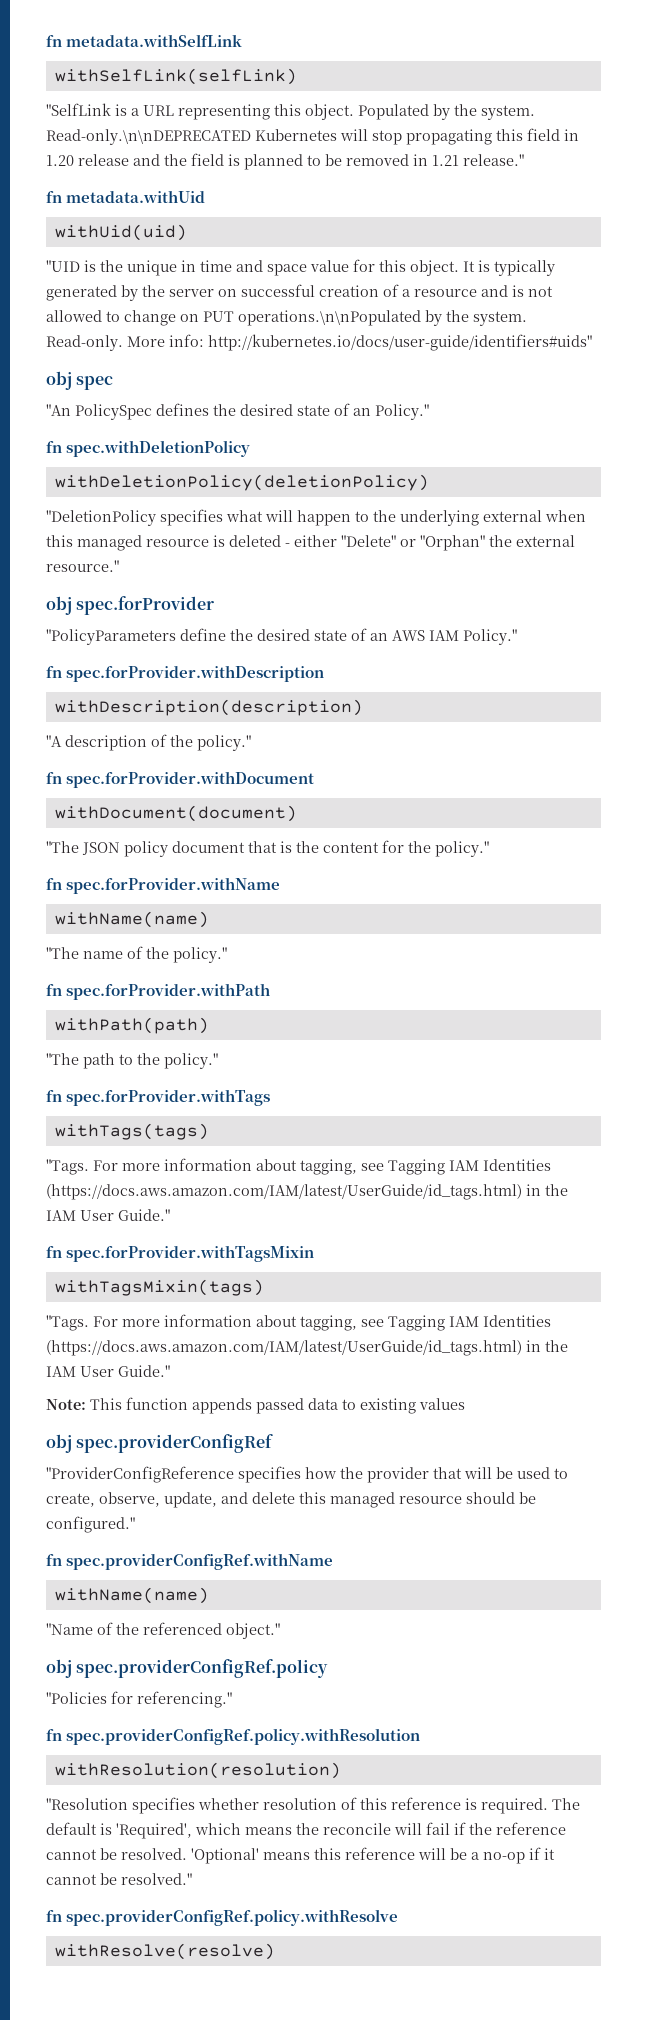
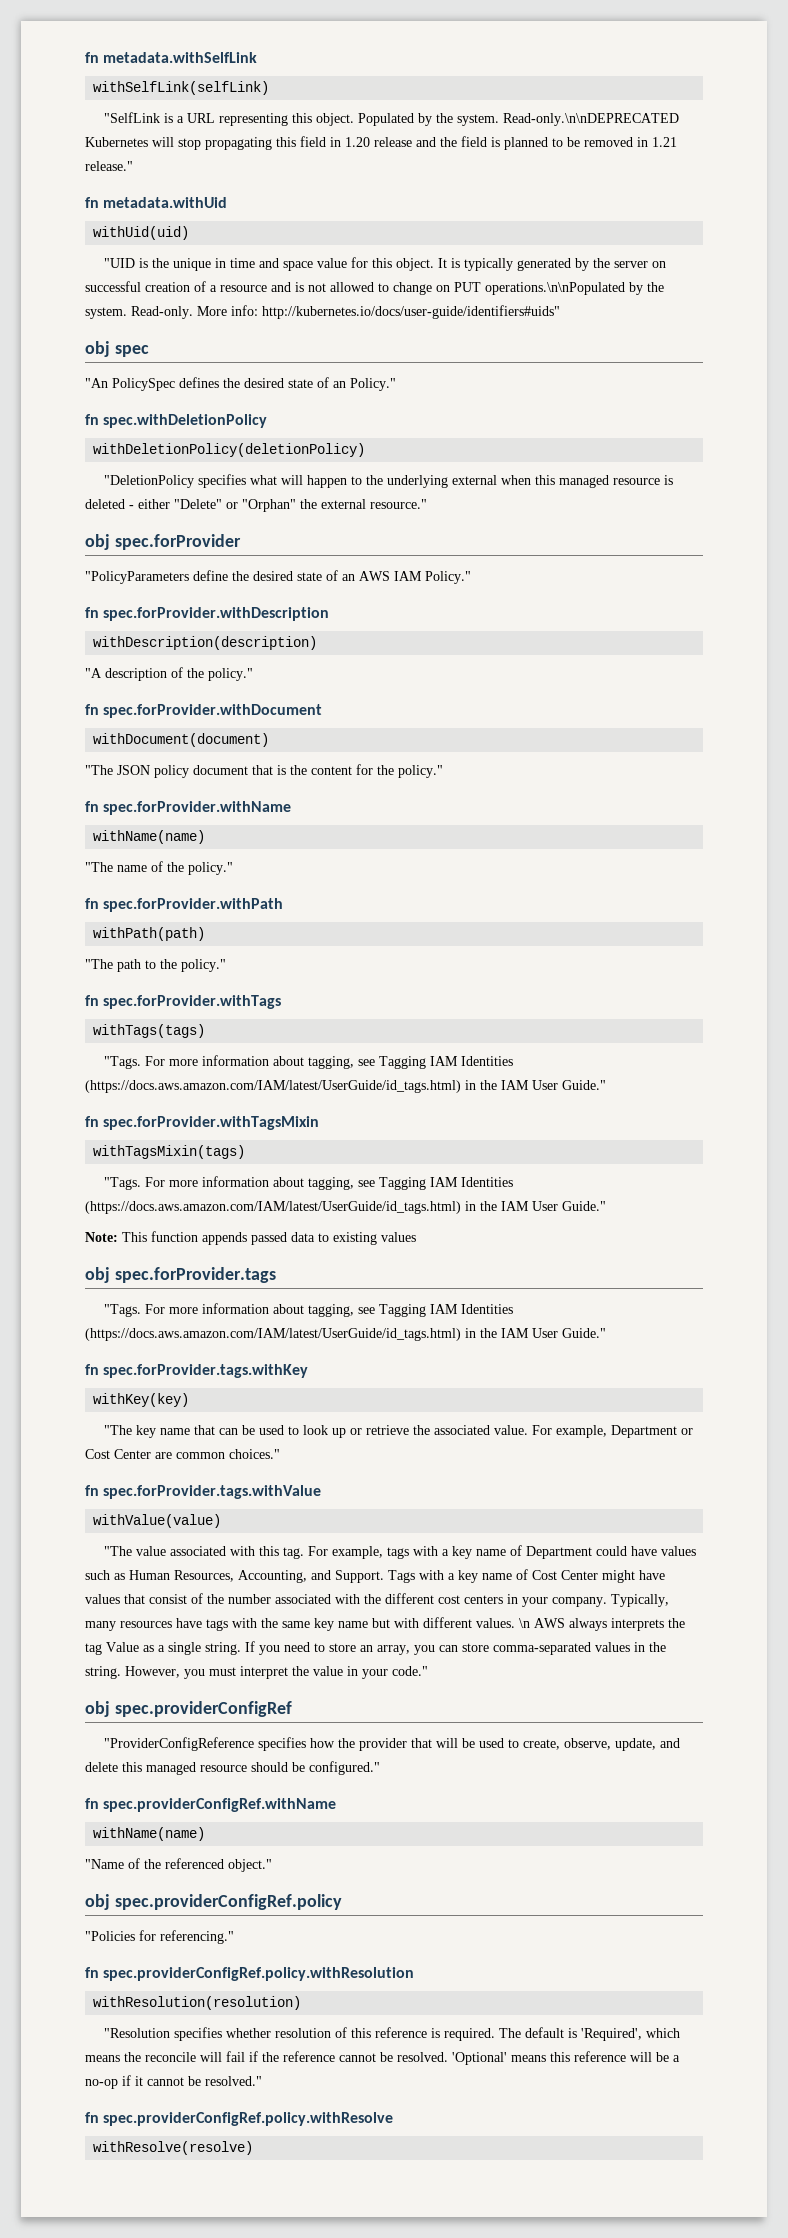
(465, 1404) none -> [85,1267,276,1283] [103,1303,513,1317] [85,1328,606,1341] [85,1364,309,1378] [93,1393,190,1407] [103,1425,693,1438] [85,1449,280,1459] [85,1485,322,1499] [93,1514,222,1528] [103,1545,696,1559] [85,1569,665,1583] [85,1593,669,1607] [85,1617,685,1631] [85,1641,666,1655] [85,1666,428,1679] // obj spec.forProvider.tags // "Tags. For more information about tagging, see Tagging IAM Identities (https://docs.aws.amazon.com/IAM/latest/UserGuide/id_tags.html) in the IAM User Guide." // fn spec.forProvider.tags.withKey // withKey(key) // "The key name that can be used to look up or retrieve the associated value. For example, Department or Cost Center are common choices." // fn spec.forProvider.tags.withValue // withValue(value) // "The value associated with this tag. For example, tags with a key name of Department could have values such as Human Resources, Accounting, and Support. Tags with a key name of Cost Center might have values that consist of the number associated with the different cost centers in your company. Typically, many resources have tags with the same key name but with different values. \n AWS always interprets the tag Value as a single string. If you need to store an array, you can store comma-separated values in the string. However, you must interpret the value in your code."

